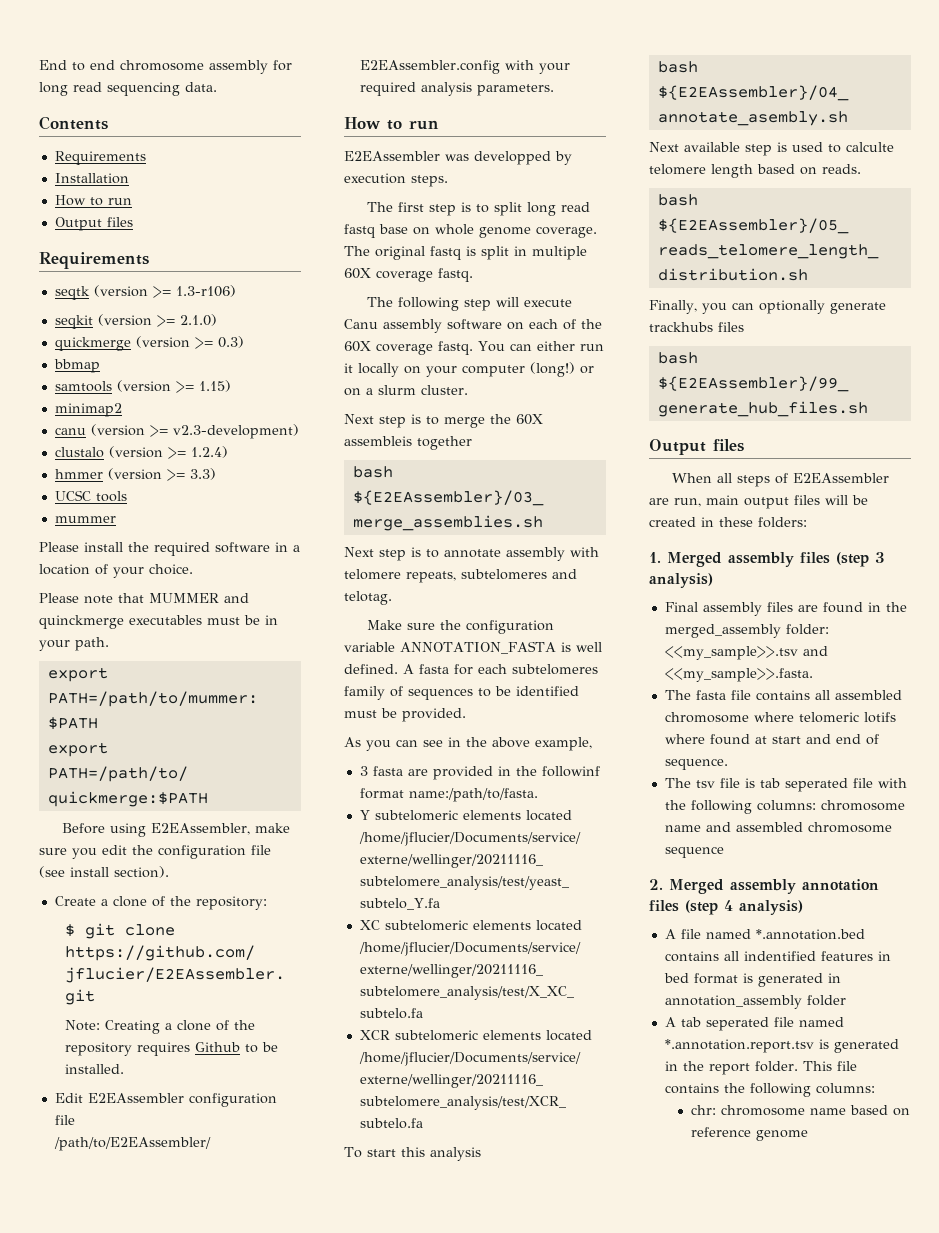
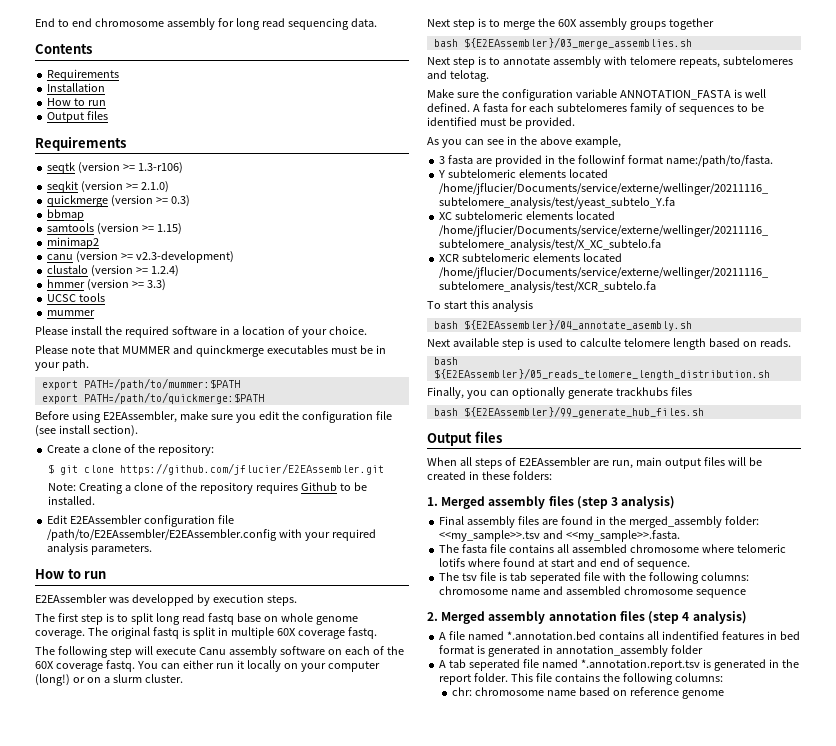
[344,436,412,446] assembleis -> [578,18,666,30] assembly groups

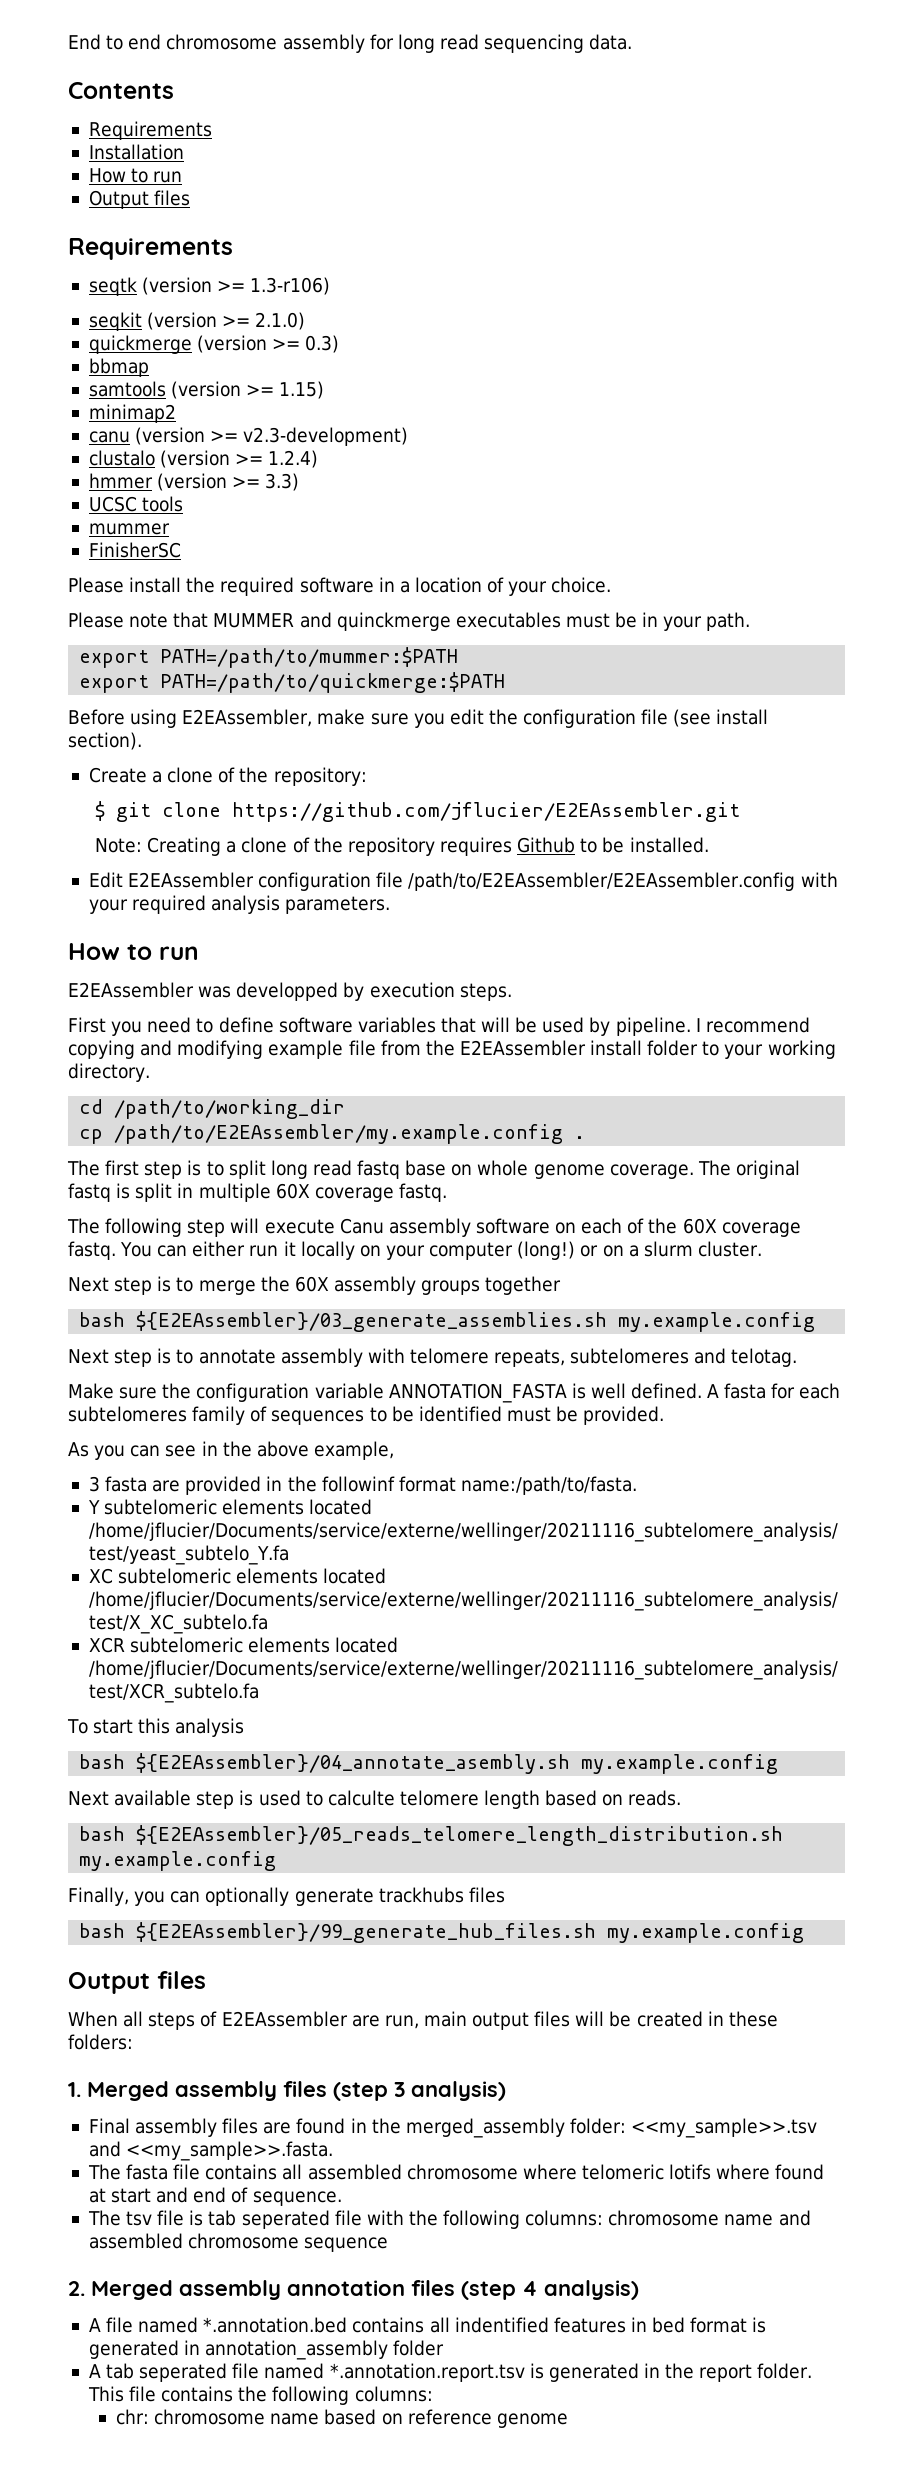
(96, 313) none -> [88,542,181,558] // FinisherSC
(297, 600) none -> [68,1017,810,1036] [68,1040,836,1059] [68,1063,150,1082] [79,1099,346,1119] [79,1124,586,1144] // First you need to define software variables that will be used by pipeline. I recommend copying and modifying example file from the E2EAssembler install folder to your working directory. // cd /path/to/working_dir // cp /path/to/E2EAssembler/my.example.config .
[463,37,692,49] ${E2EAssembler}/03_merge_assemblies.sh -> [136,1311,816,1332] ${E2EAssembler}/03_generate_assemblies.sh my.example.config
(692, 325) none -> [581,1754,779,1774] my.example.config
(770, 374) none -> [79,1851,277,1871] my.example.config
(704, 412) none -> [607,1923,805,1943] my.example.config

